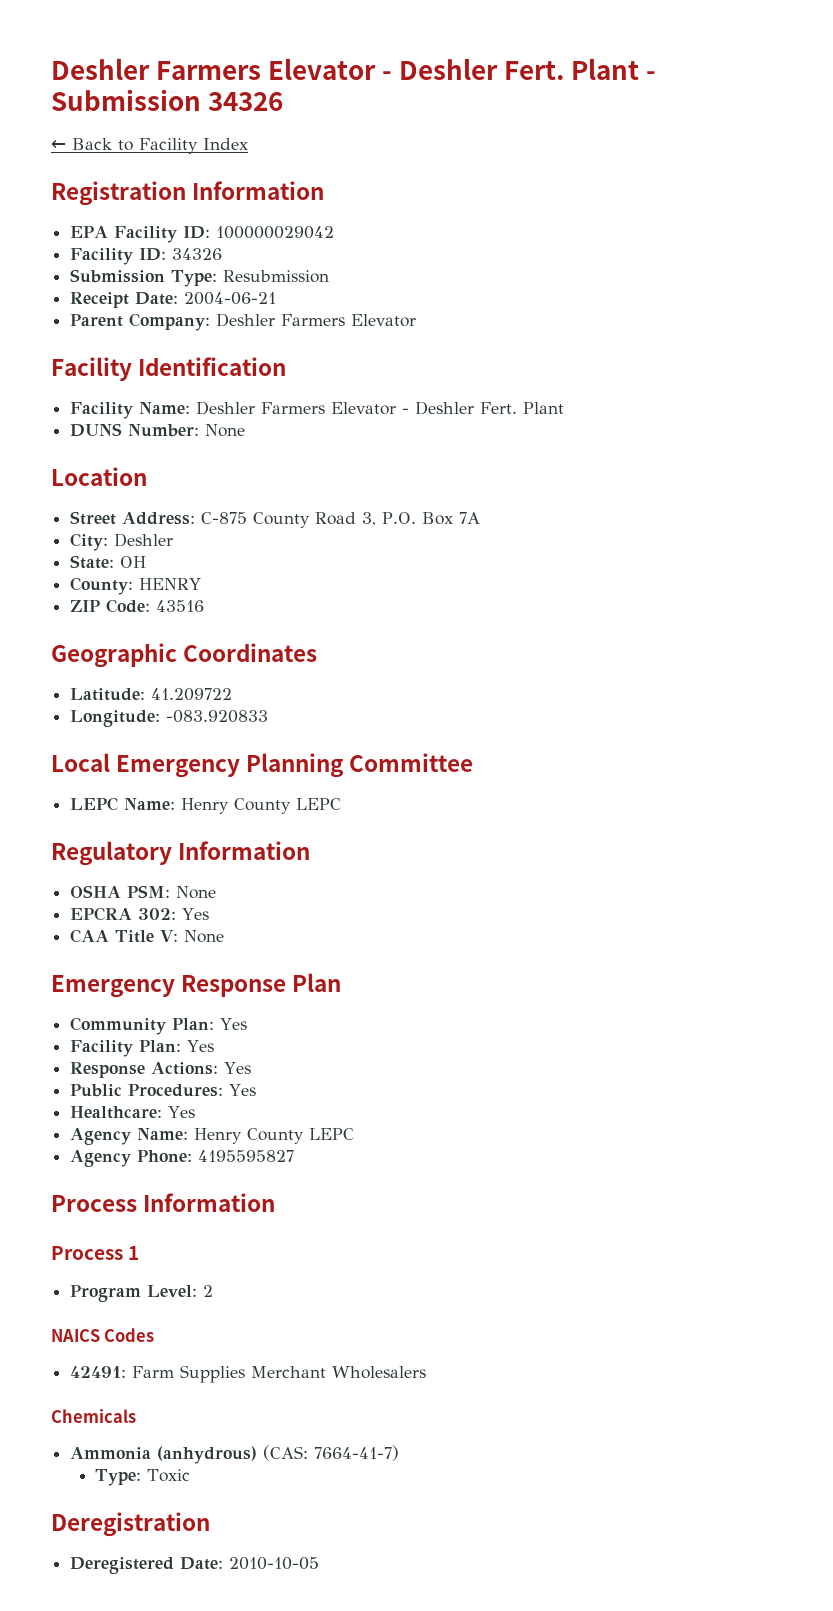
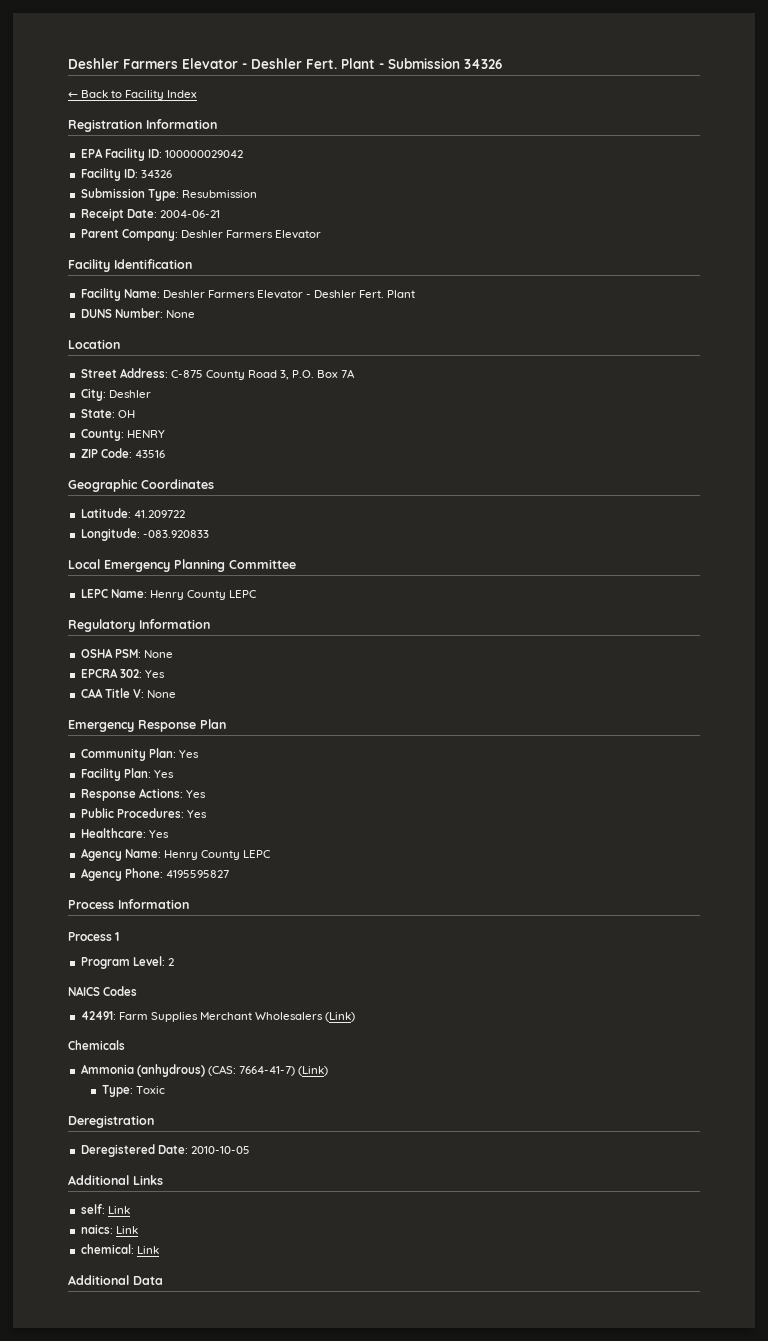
(427, 1372) none -> [325,1012,356,1022] (Link)
(400, 1453) none -> [298,1066,329,1076] (Link)
(320, 1563) none -> [68,1175,163,1185] [80,1204,130,1214] [80,1224,138,1234] [80,1244,159,1254] [68,1275,163,1285] // Additional Links // self: Link // naics: Link // chemical: Link // Additional Data

